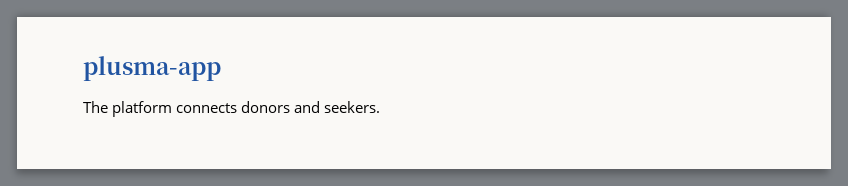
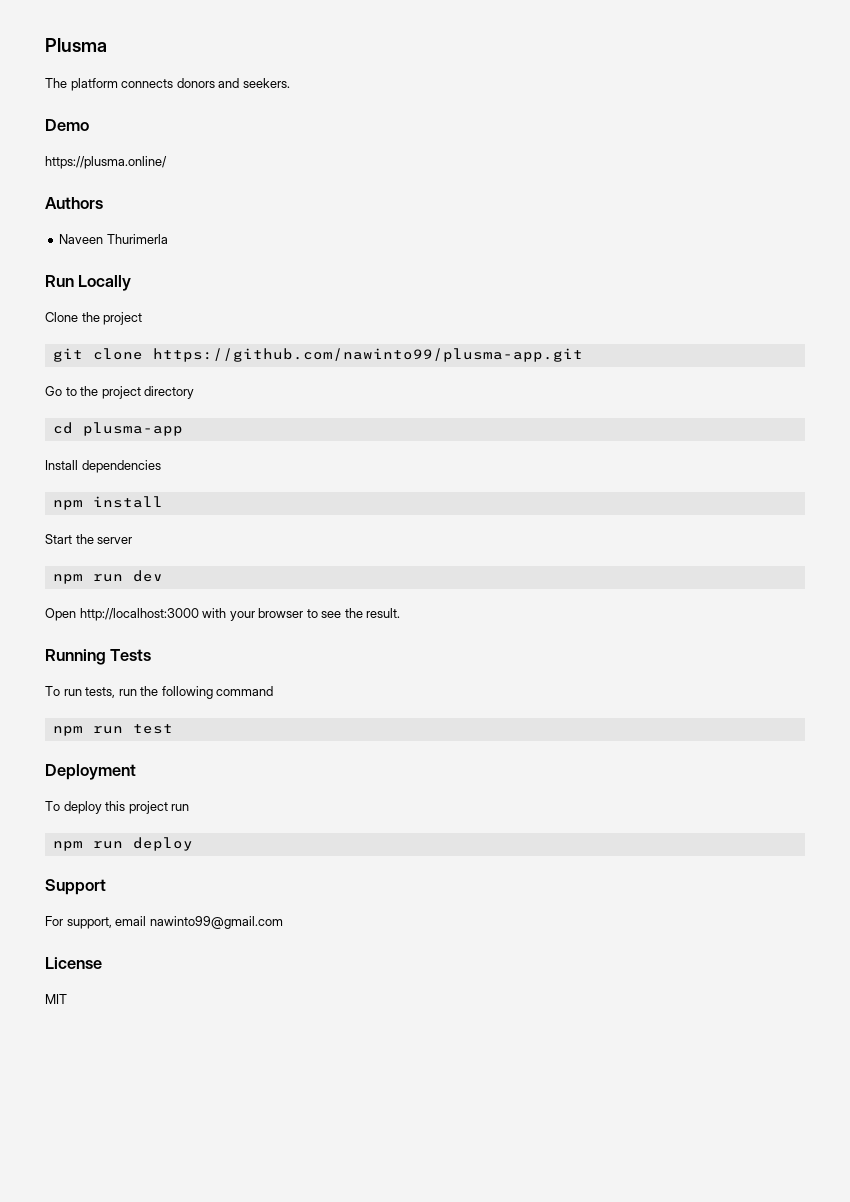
[83,56,221,81] plusma-app -> [45,38,107,52] Plusma
(381, 107) none -> [45,119,89,131] [45,156,167,169] [45,197,103,209] [59,234,168,244] [45,275,132,291] [45,312,143,325] [52,348,583,362] [45,386,195,399] [52,422,183,436] [45,460,161,473] [52,496,163,510] [45,534,133,544] [52,570,163,584] [45,608,401,621] [45,649,152,665] [45,686,274,699] [52,724,173,736] [45,764,136,780] [45,801,190,814] [52,837,193,851] [45,879,106,895] [45,916,283,929] [45,957,102,969] [45,994,67,1004] // Demo // https://plusma.online/ // Authors // Naveen Thurimerla // Run Locally // Clone the project // git clone https://github.com/nawinto99/plusma-app.git // Go to the project directory // cd plusma-app // Install dependencies // npm install // Start the server // npm run dev // Open http://localhost:3000 with your browser to see the result. // Running Tests // To run tests, run the following command // npm run test // Deployment // To deploy this project run // npm run deploy // Support // For support, email nawinto99@gmail.com // License // MIT

